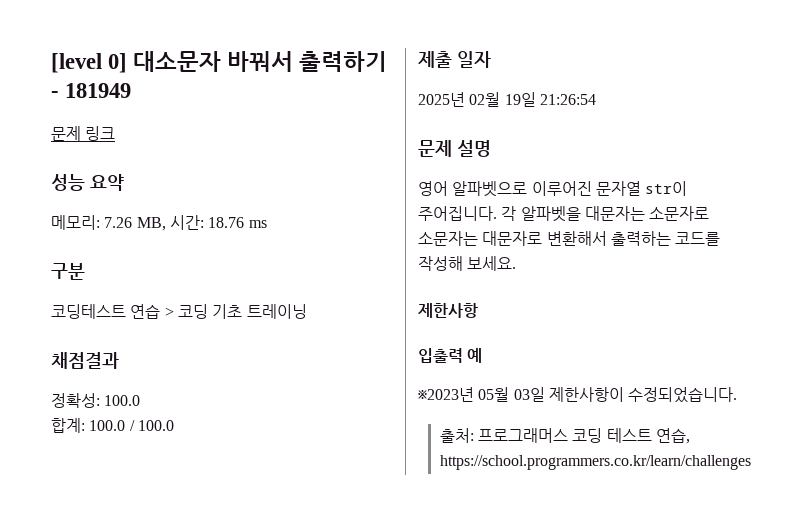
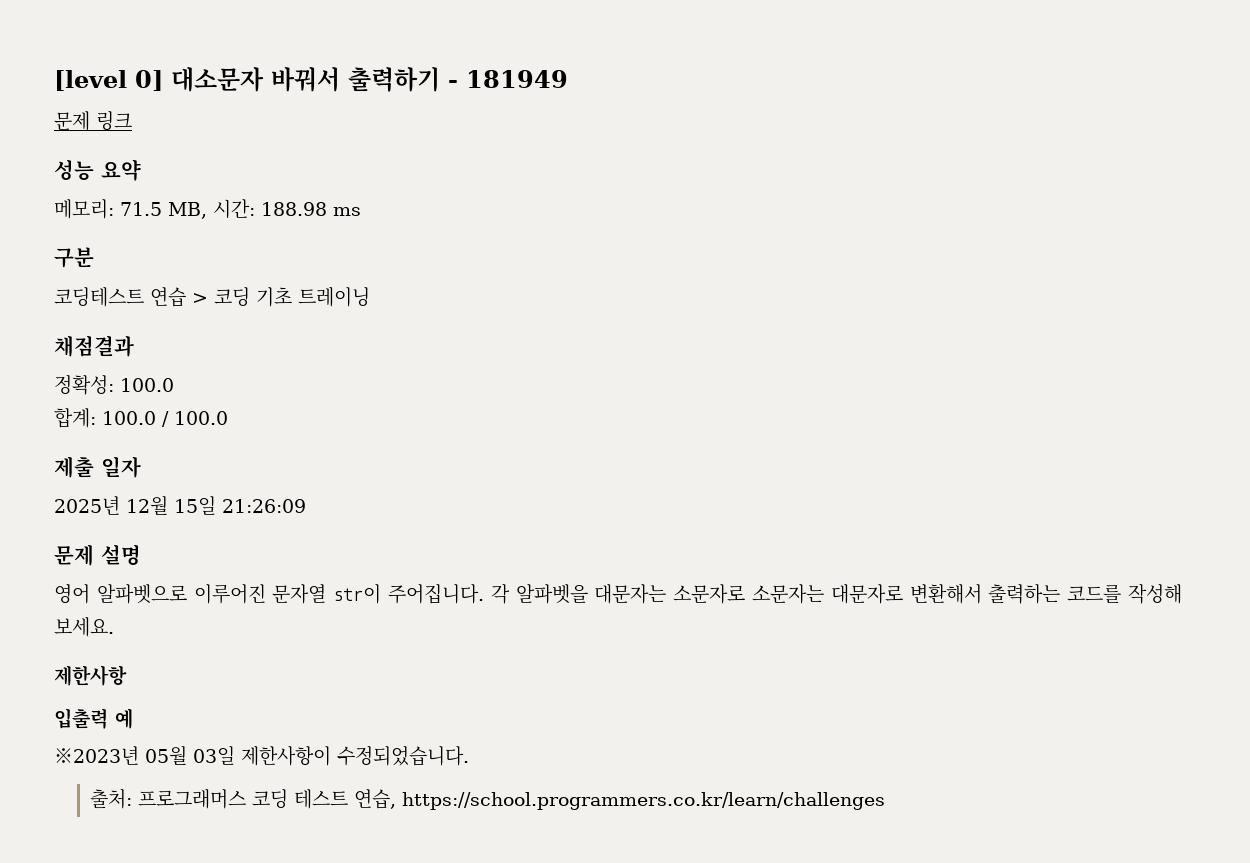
[104,217,133,228] 7.26 -> [120,202,162,216] 71.5
[208,217,245,228] 18.76 -> [261,202,327,216] 188.98
[469,92,596,107] 02월 19일 21:26:54 -> [126,495,306,515] 12월 15일 21:26:09

